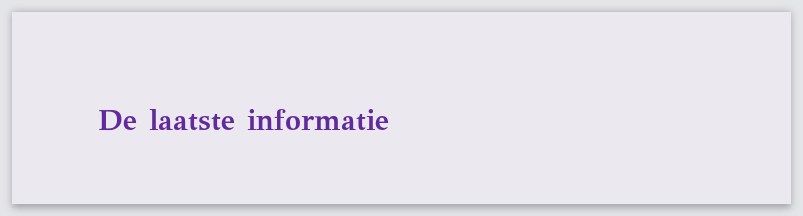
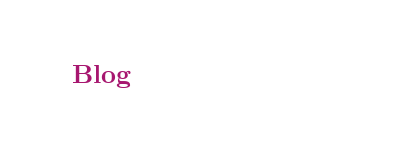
[98,109,389,131] De laatste informatie -> [72,65,131,88] Blog

